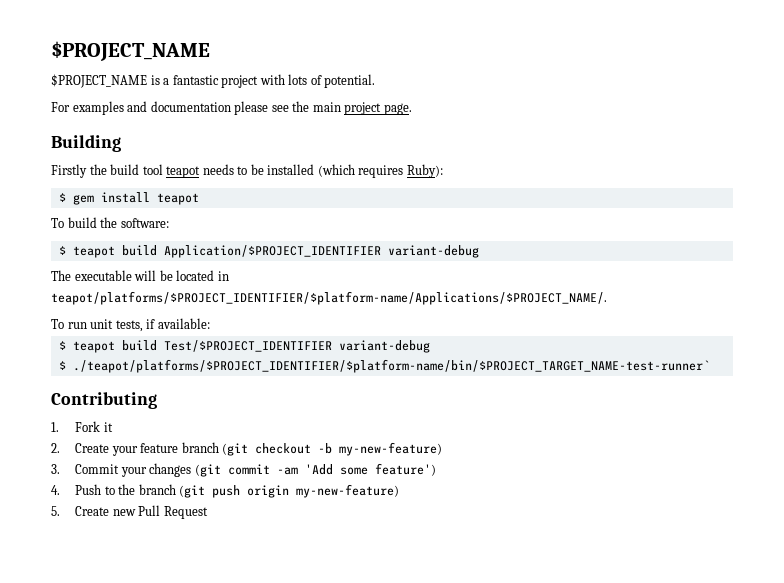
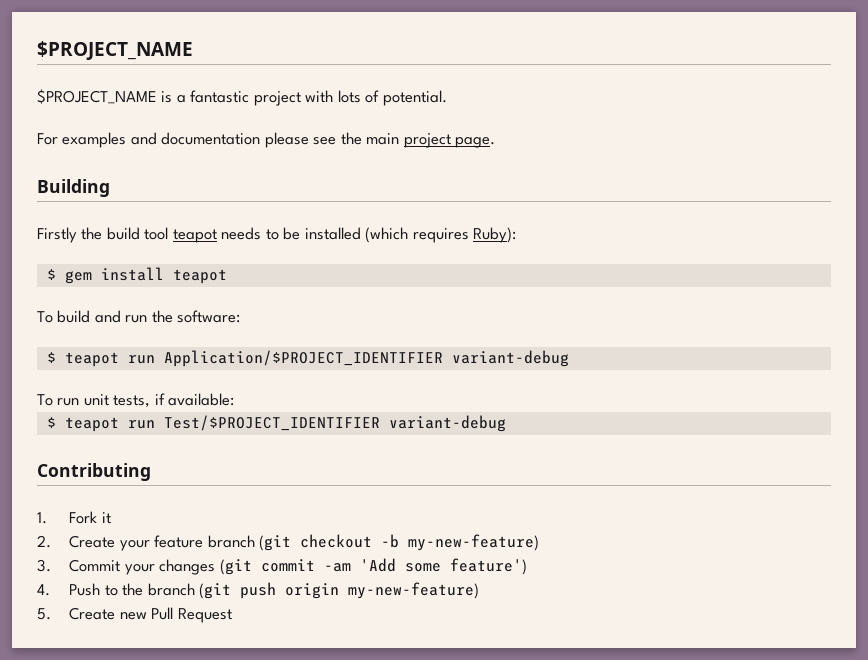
(97, 222) none -> [94,310,148,323] and run
[121,245,157,256] build -> [127,355,155,364] run
[51,270,229,281] [51,291,607,305] // The executable will be located in teapot/platforms/$PROJECT_IDENTIFIER/$platform-name/Applications/$PROJECT_NAME/. -> (569, 358) none
[121,340,157,351] build -> [127,420,155,429] run
[58,359,710,373] // $ ./teapot/platforms/$PROJECT_IDENTIFIER/$platform-name/bin/$PROJECT_TARGET_NAME-test-runner` -> (506, 423) none

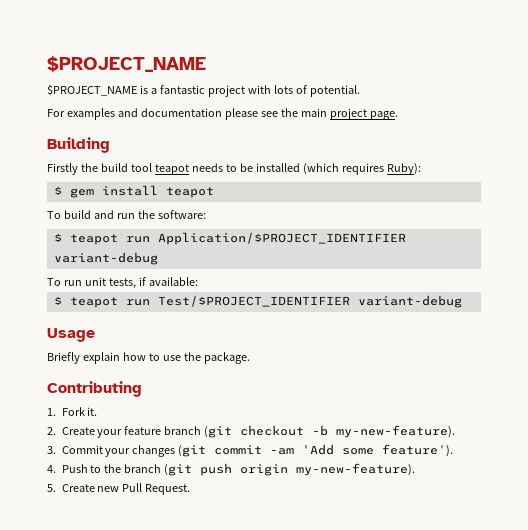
(506, 423) none -> [47,328,95,342] [47,352,250,364] // Usage // Briefly explain how to use the package.
[101,512,111,524] it -> [87,407,98,416] it.
[408,534,540,551] my-new-feature) -> [336,425,456,438] my-new-feature).
[449,558,527,575] feature') -> [382,444,454,457] feature').
[348,582,480,599] my-new-feature) -> [296,463,416,476] my-new-feature).
[177,608,232,623] Request -> [145,484,191,495] Request.

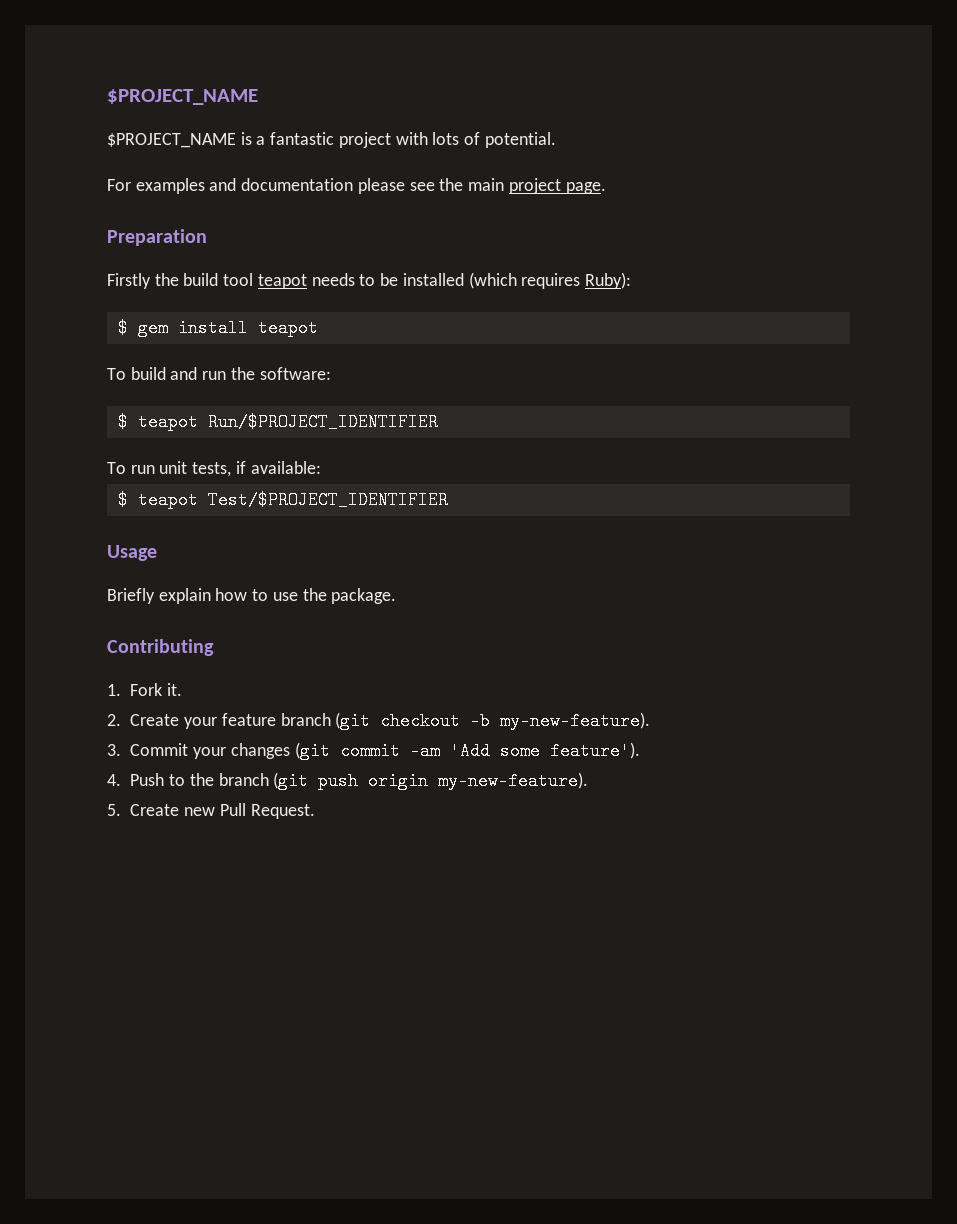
[47,137,110,153] Building -> [107,229,207,246] Preparation
[125,232,406,245] [53,252,158,265] run Application/$PROJECT_IDENTIFIER variant-debug -> [207,413,438,431] Run/$PROJECT_IDENTIFIER
[125,299,150,306] run -> (198, 500) none
[357,295,462,308] variant-debug -> (448, 500) none

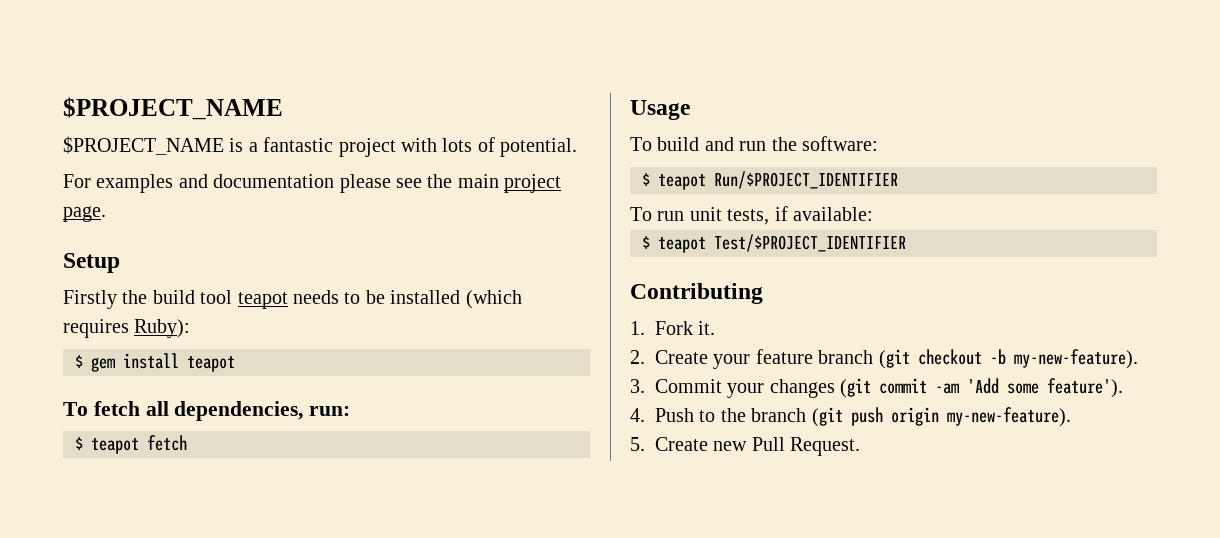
[107,229,207,246] Preparation -> [63,253,120,273] Setup
(318, 328) none -> [63,401,351,421] [75,435,187,454] [630,100,690,120] // To fetch all dependencies, run: // $ teapot fetch // Usage
[107,545,157,561] [107,588,397,604] // Usage // Briefly explain how to use the package. -> (906, 243) none

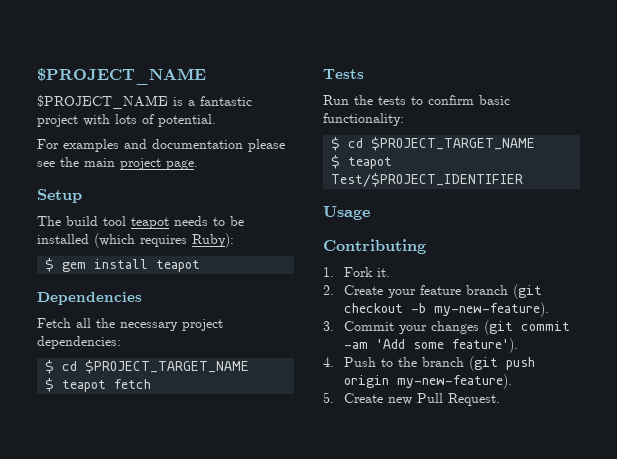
[63,290,148,309] Firstly the -> [37,216,61,226] The
[63,401,351,421] [75,435,187,454] [630,100,690,120] [630,136,878,151] [642,171,898,190] [630,206,873,225] To fetch all dependencies, run: // $ teapot fetch // Usage // To build and run the software: // $ teapot Run/$PROJECT_IDENTIFIER // To run unit tests, if available: -> [37,292,142,305] [37,318,223,331] [37,336,121,349] [45,360,250,374] [45,378,152,392] [323,69,364,79] [323,95,510,105] [323,113,404,126] [331,137,536,151] Dependencies // Fetch all the necessary project dependencies: // $ cd $PROJECT_TARGET_NAME // $ teapot fetch // Tests // Run the tests to confirm basic functionality: // $ cd $PROJECT_TARGET_NAME
(906, 243) none -> [323,206,370,220] // Usage

